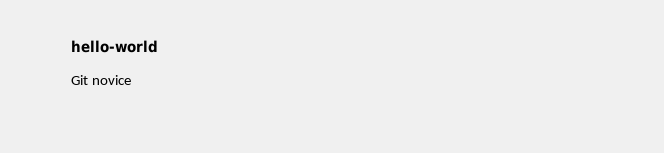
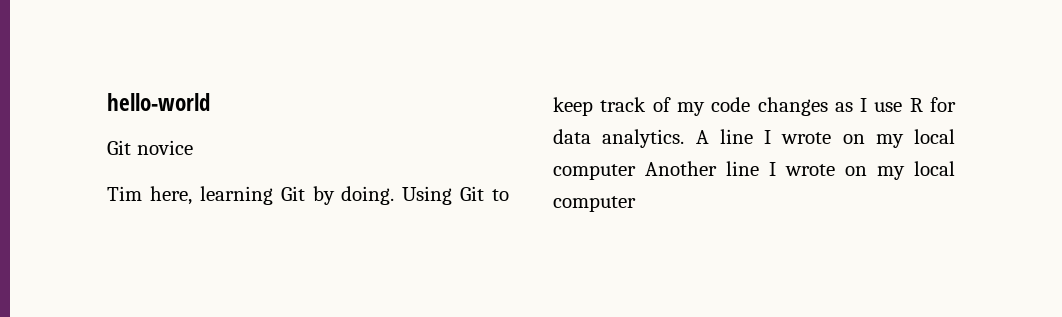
(131, 80) none -> [107,186,509,205] [553,97,956,116] [553,129,955,148] [553,161,955,180] [553,196,636,212] // Tim here, learning Git by doing. Using Git to keep track of my code changes as I use R for data analytics. A line I wrote on my local computer Another line I wrote on my local computer

